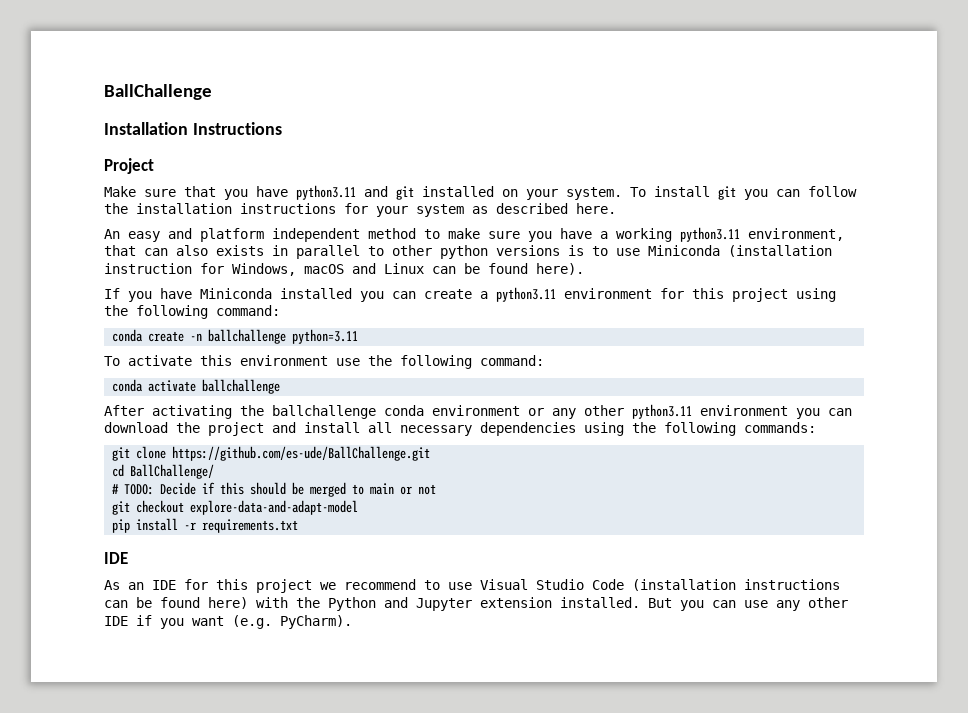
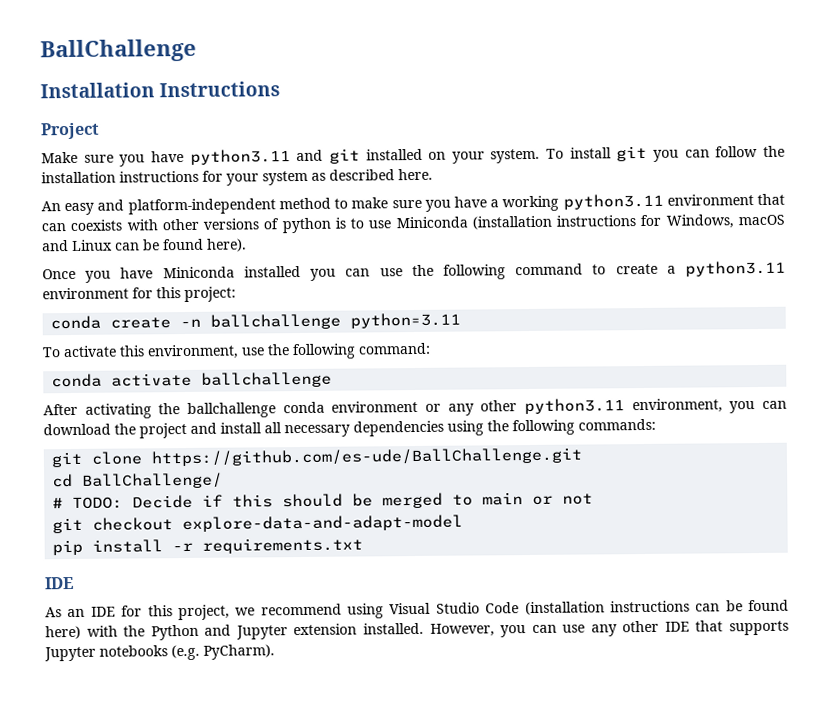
[184,186,216,197] that -> (114, 158) none
[200,228,360,242] platform independent -> [127,198,276,215] platform-independent
[748,228,844,241] environment, -> [666,194,754,206] environment
[176,245,560,259] also exists in parallel to other python versions -> [70,217,331,234] coexists with other versions of python
[104,263,192,274] instruction -> [556,215,637,227] instructions
[104,288,120,299] If -> [42,268,76,280] Once
(416, 295) none -> [379,263,607,280] use the following command to
[732,288,836,302] [104,305,280,319] project using the following command: -> [184,286,236,303] project:
[240,355,328,366] environment -> [147,344,239,360] environment,
[700,405,788,416] environment -> [631,398,723,414] environment,
[256,579,312,593] project -> [177,604,230,621] project,
[424,580,472,590] to use -> [347,603,384,619] using
[648,598,672,608] But -> [429,623,495,637] However,
[136,615,224,629] if you want -> [695,620,789,636] [44,645,168,662] that supports Jupyter notebooks

